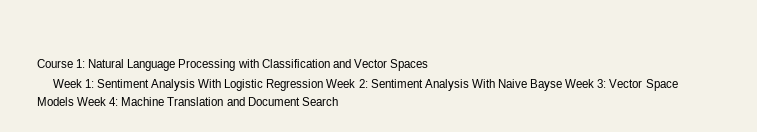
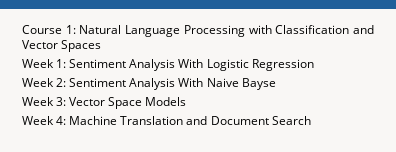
(324, 85) none -> (314, 65) //
(563, 85) none -> (276, 84) //
(74, 101) none -> (187, 101) //

